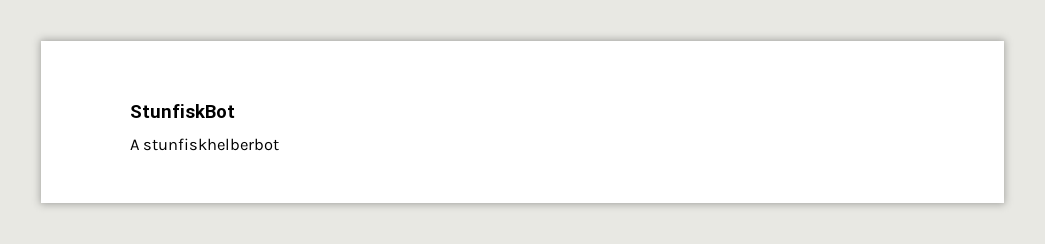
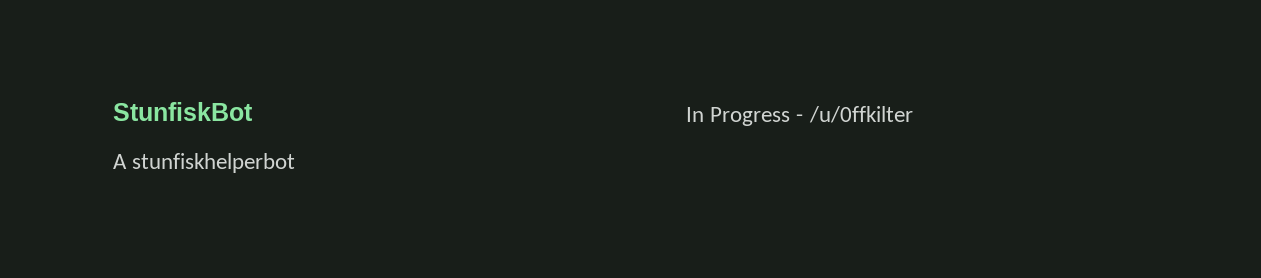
[143,138,280,151] stunfiskhelberbot -> [132,153,296,173] [686,106,913,126] stunfiskhelperbot // In Progress - /u/0ffkilter

